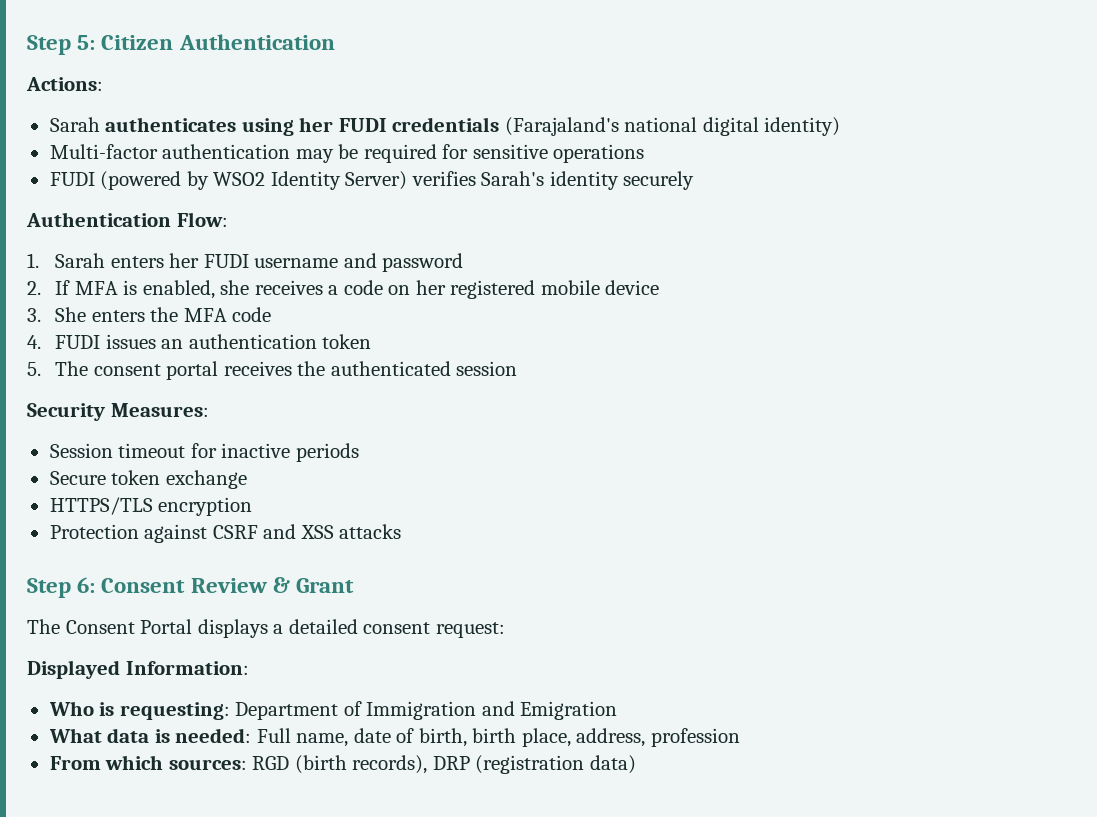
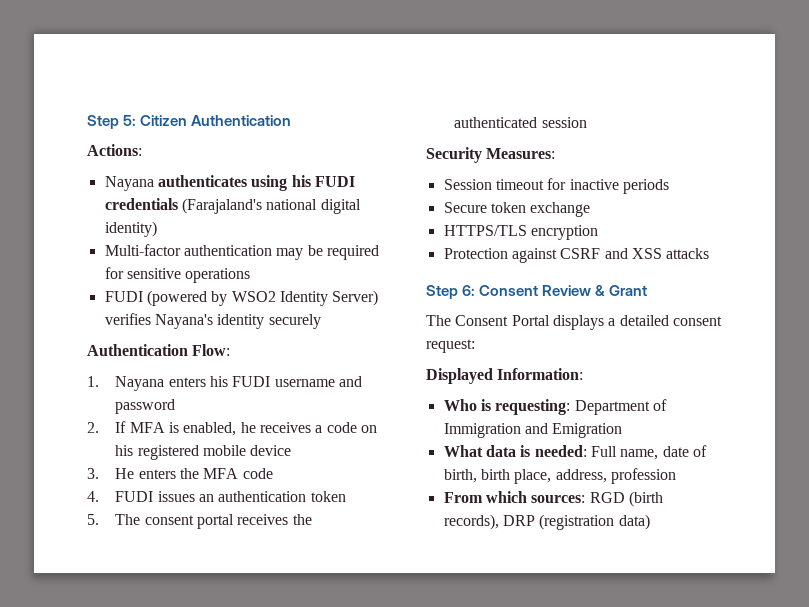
[49,117,100,132] Sarah -> [104,176,154,191] Nayana
[299,117,334,132] her -> [291,175,311,187] his
[481,171,545,186] Sarah's -> [154,314,213,329] Nayana's
[54,253,200,268] Sarah enters her -> [115,376,228,391] Nayana enters his
[220,280,250,295] she -> [240,422,256,433] he
[415,280,446,295] her -> [115,445,134,456] his
[54,307,86,322] She -> [115,468,135,479] He

